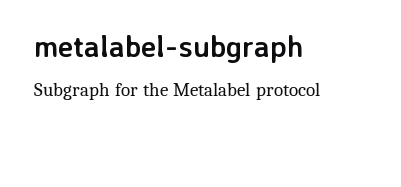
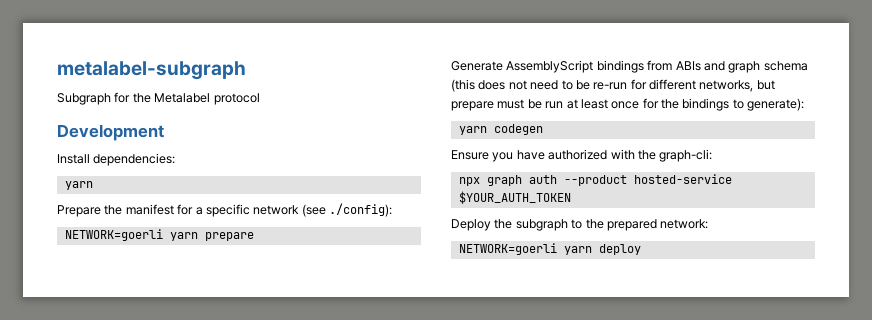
(320, 91) none -> [57,124,164,141] [57,153,176,166] [64,181,93,190] [57,203,392,217] [64,229,254,241] [451,60,808,73] [451,79,775,92] [451,98,805,111] [458,124,543,135] [451,149,713,162] [458,174,732,186] [458,191,571,204] [451,219,709,231] [458,243,641,255] // Development // Install dependencies: // yarn // Prepare the manifest for a specific network (see ./config): // NETWORK=goerli yarn prepare // Generate AssemblyScript bindings from ABIs and graph schema (this does not need to be re-run for different networks, but prepare must be run at least once for the bindings to generate): // yarn codegen // Ensure you have authorized with the graph-cli: // npx graph auth --product hosted-service $YOUR_AUTH_TOKEN // Deploy the subgraph to the prepared network: // NETWORK=goerli yarn deploy

